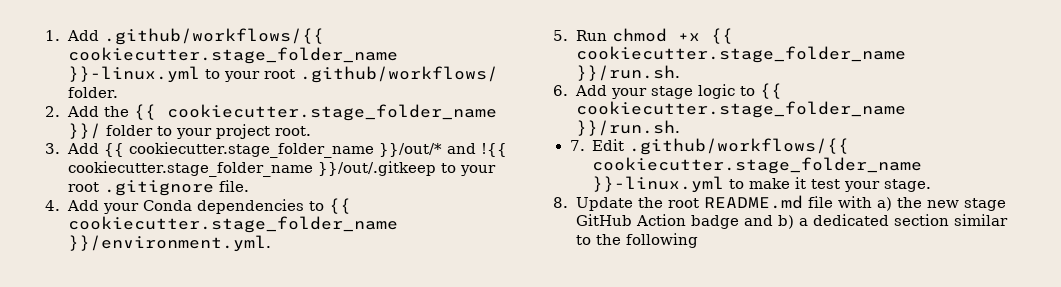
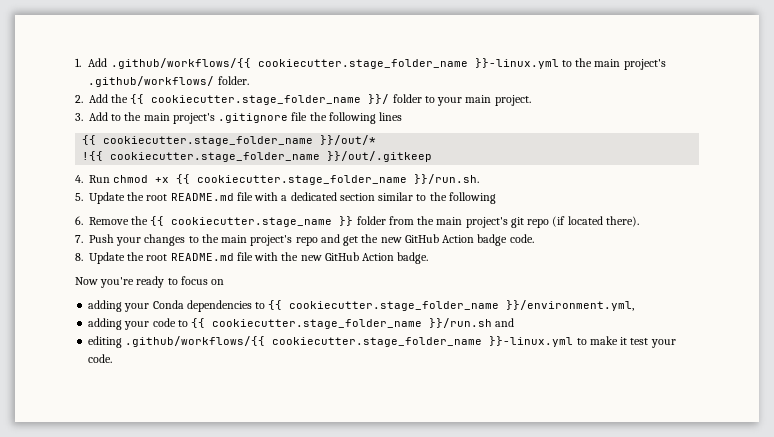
[223,69,295,82] your root -> [575,58,666,70] the main project's
[215,124,311,139] project root. -> [465,95,531,106] main project.
(99, 148) none -> [111,112,403,124] to the main project's .gitignore file the following lines //
[447,143,477,154] and -> (377, 140) //
[441,163,497,176] [67,180,249,196] [45,198,351,214] [67,216,398,233] [67,235,271,252] [553,30,568,41] to your root .gitignore file. // 4. Add your Conda dependencies to {{ cookiecutter.stage_folder_name }}/environment.yml. // 5. -> [75,175,83,183] // 4.
[553,83,782,99] [575,101,906,118] [575,120,680,136] [569,139,624,151] 6. Add your stage logic to {{ cookiecutter.stage_folder_name }}/run.sh. // 7. Edit -> [75,192,496,204] [75,216,639,228] [75,234,534,246] [75,252,429,264] [75,276,225,288] [88,300,635,312] [88,318,515,330] [88,336,123,348] 5. Update the root README.md file with a dedicated section similar to the following // 6. Remove the {{ cookiecutter.stage_name }} folder from the main project's git repo (if located there). // 7. Push your changes to the main project's repo and get the new GitHub Action badge code. // 8. Update the root README.md file with the new GitHub Action badge. // Now you're ready to focus on // adding your Conda dependencies to {{ cookiecutter.stage_folder_name }}/environment.yml, // adding your code to {{ cookiecutter.stage_folder_name }}/run.sh and // editing
[884,179,931,192] [553,195,1006,211] [575,214,1008,229] [575,233,698,248] stage. // 8. Update the root README.md file with a) the new stage GitHub Action badge and b) a dedicated section similar to the following -> [88,354,113,363] code.

